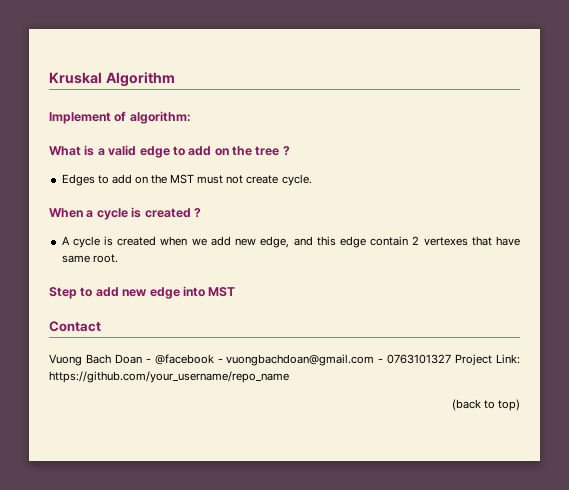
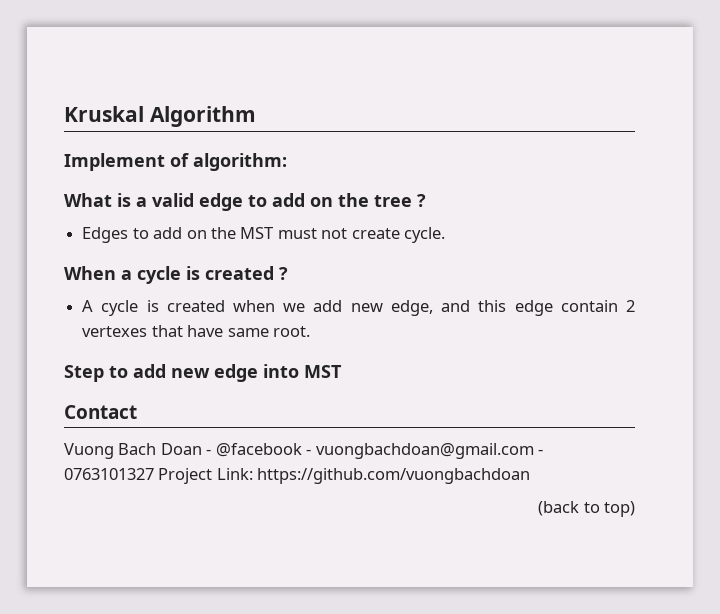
[49,371,289,383] https://github.com/your_username/repo_name -> [257,468,531,484] https://github.com/vuongbachdoan

